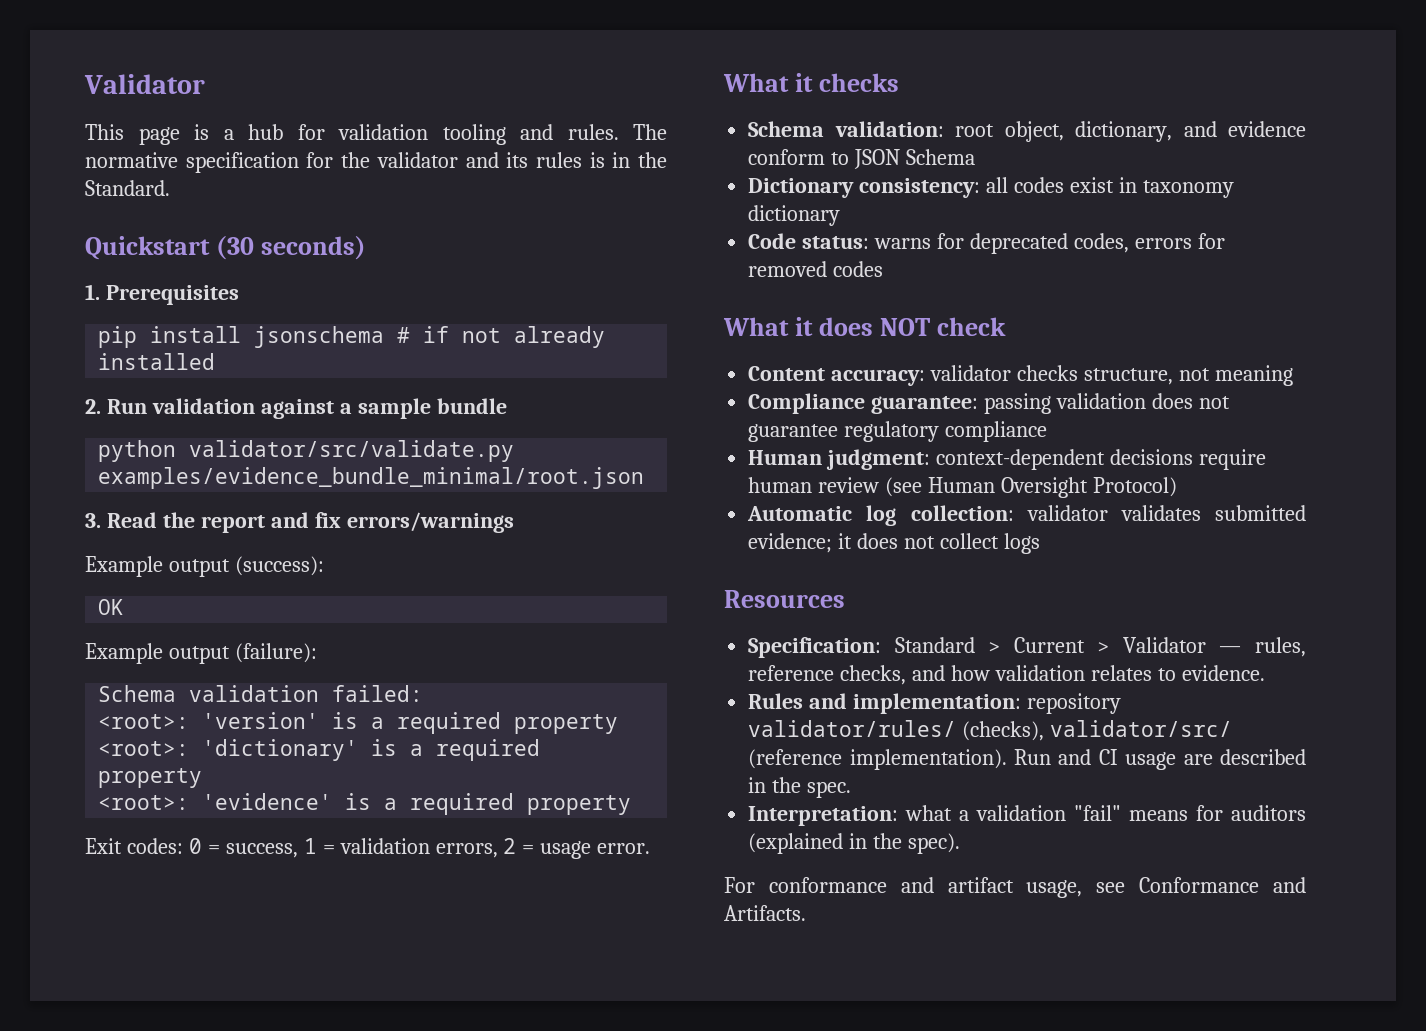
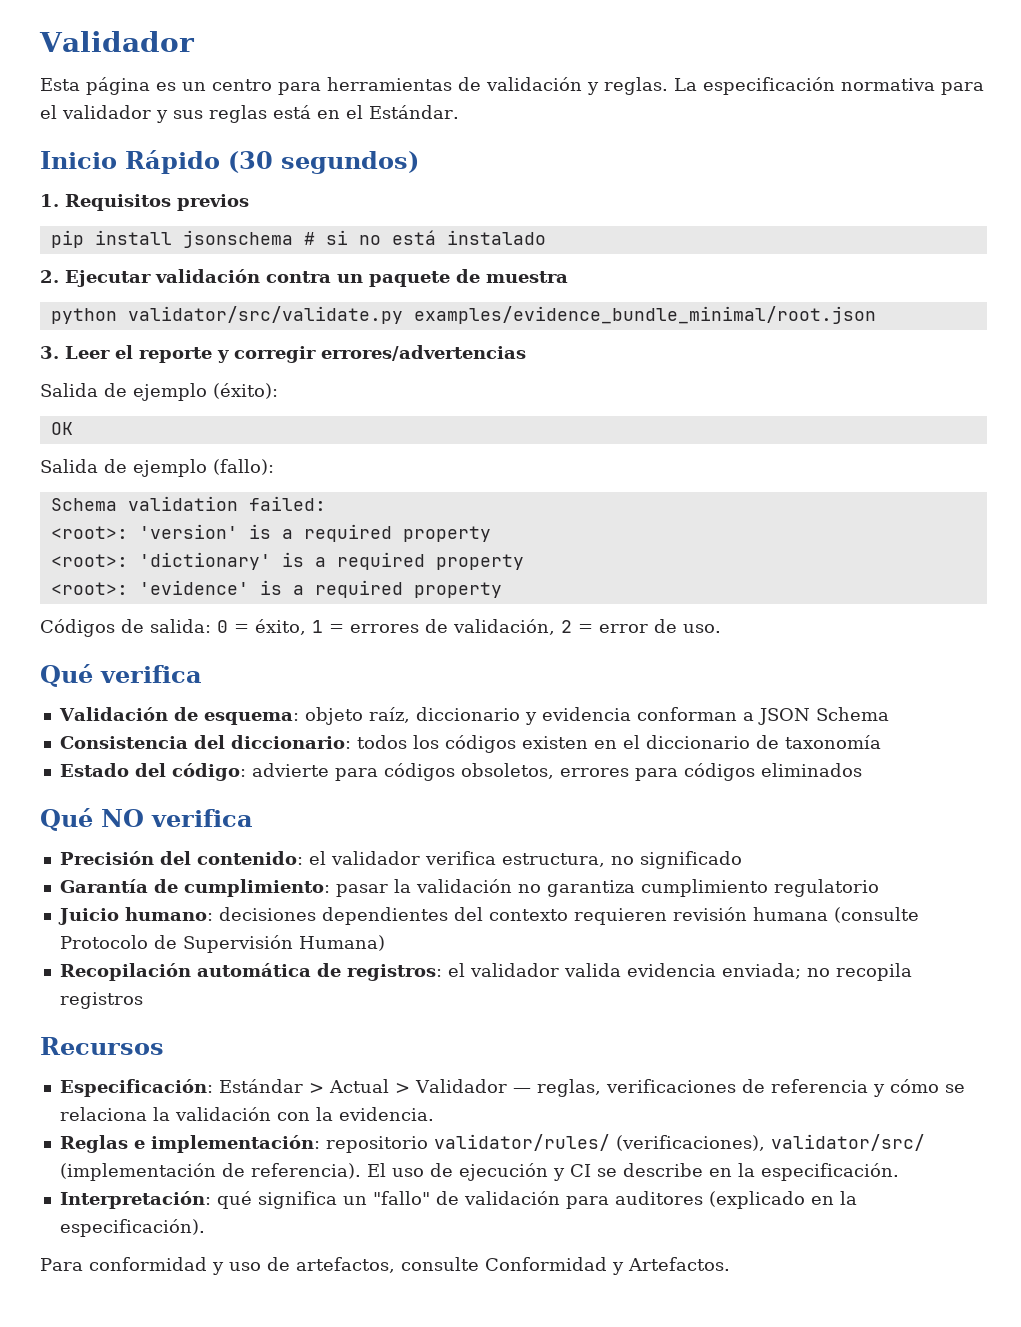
[84,74,205,94] [85,124,667,145] [85,152,667,173] [85,180,170,196] [85,236,366,260] Validator // This page is a hub for validation tooling and rules. The normative specification for the validator and its rules is in the Standard. // Quickstart (30 seconds) -> [39,31,195,52] [40,77,984,95] [40,105,459,123] [40,150,420,174] Validador // Esta página es un centro para herramientas de validación y reglas. La especificación normativa para el validador y sus reglas está en el Estándar. // Inicio Rápido (30 segundos)
[105,285,239,305] Prerequisites -> [65,194,249,211] Requisitos previos
[423,326,606,348] [98,353,216,370] [85,398,507,419] [98,440,515,462] [98,467,645,489] [85,512,514,533] [85,556,324,577] [98,599,125,615] [85,643,317,664] if not already installed // 2. Run validation against a sample bundle // python validator/src/validate.py examples/evidence_bundle_minimal/root.json // 3. Read the report and fix errors/warnings // Example output (success): // OK // Example output (failure): -> [325,230,546,245] [40,269,568,287] [50,306,876,324] [40,345,526,363] [40,383,278,401] [50,422,73,435] [40,459,274,477] si no está instalado // 2. Ejecutar validación contra un paquete de muestra // python validator/src/validate.py examples/evidence_bundle_minimal/root.json // 3. Leer el reporte y corregir errores/advertencias // Salida de ejemplo (éxito): // OK // Salida de ejemplo (fallo):
[85,838,183,854] Exit codes: -> [40,619,211,637] Códigos de salida:
[225,843,298,858] success, -> [255,619,306,635] éxito,
[339,838,651,859] [723,73,899,92] [748,121,1306,142] [748,149,976,169] [748,177,1234,198] [748,205,841,226] [748,233,1225,254] [748,261,884,277] [723,317,1006,336] [748,365,1293,386] [748,393,1230,414] [748,421,1048,442] [748,449,1266,470] [748,477,1177,498] [747,505,1306,526] [748,533,1040,554] [724,590,845,608] [748,637,1306,658] [748,665,1265,685] [748,693,1122,714] [748,720,1233,741] [748,749,1306,770] [748,777,852,798] [748,805,1306,826] [748,833,961,854] [724,877,1306,898] [724,905,806,921] validation errors, 2 = usage error. // What it checks // Schema validation: root object, dictionary, and evidence conform to JSON Schema // Dictionary consistency: all codes exist in taxonomy dictionary // Code status: warns for deprecated codes, errors for removed codes // What it does NOT check // Content accuracy: validator checks structure, not meaning // Compliance guarantee: passing validation does not guarantee regulatory compliance // Human judgment: context-dependent decisions require human review (see Human Oversight Protocol) // Automatic log collection: validator validates submitted evidence; it does not collect logs // Resources // Specification: Standard > Current > Validator — rules, reference checks, and how validation relates to evidence. // Rules and implementation: repository validator/rules/ (checks), validator/src/ (reference implementation). Run and CI usage are described in the spec. // Interpretation: what a validation "fail" means for auditors (explained in the spec). // For conformance and artifact usage, see Conformance and Artifacts. -> [350,619,721,635] [40,664,202,687] [58,707,889,725] [59,735,881,753] [59,763,862,781] [40,808,253,831] [59,851,742,869] [59,879,879,897] [57,907,919,925] [59,935,385,953] [59,963,912,981] [59,992,143,1009] [40,1037,164,1055] [59,1079,965,1097] [59,1107,434,1121] [59,1134,925,1153] [59,1163,899,1181] [59,1191,857,1209] [59,1219,205,1237] [40,1257,730,1275] errores de validación, 2 = error de uso. // Qué verifica // Validación de esquema: objeto raíz, diccionario y evidencia conforman a JSON Schema // Consistencia del diccionario: todos los códigos existen en el diccionario de taxonomía // Estado del código: advierte para códigos obsoletos, errores para códigos eliminados // Qué NO verifica // Precisión del contenido: el validador verifica estructura, no significado // Garantía de cumplimiento: pasar la validación no garantiza cumplimiento regulatorio // Juicio humano: decisiones dependientes del contexto requieren revisión humana (consulte Protocolo de Supervisión Humana) // Recopilación automática de registros: el validador valida evidencia enviada; no recopila registros // Recursos // Especificación: Estándar > Actual > Validador — reglas, verificaciones de referencia y cómo se relaciona la validación con la evidencia. // Reglas e implementación: repositorio validator/rules/ (verificaciones), validator/src/ (implementación de referencia). El uso de ejecución y CI se describe en la especificación. // Interpretación: qué significa un "fallo" de validación para auditores (explicado en la especificación). // Para conformidad y uso de artefactos, consulte Conformidad y Artefactos.

